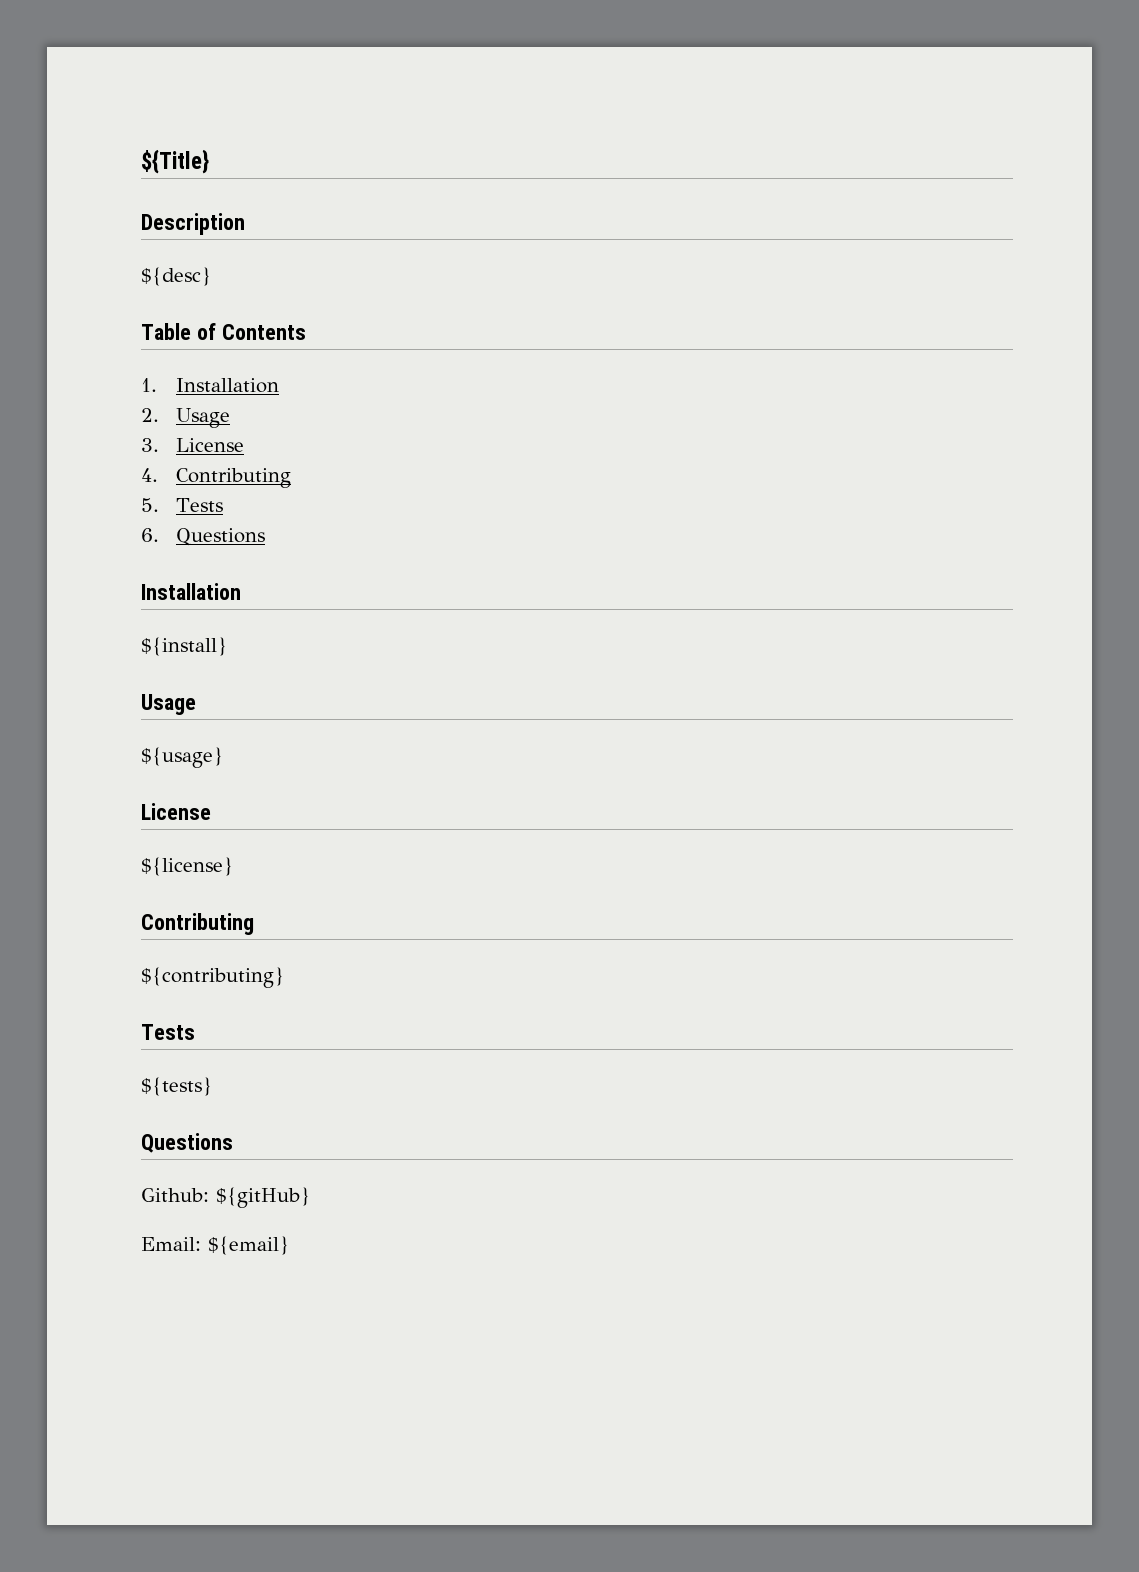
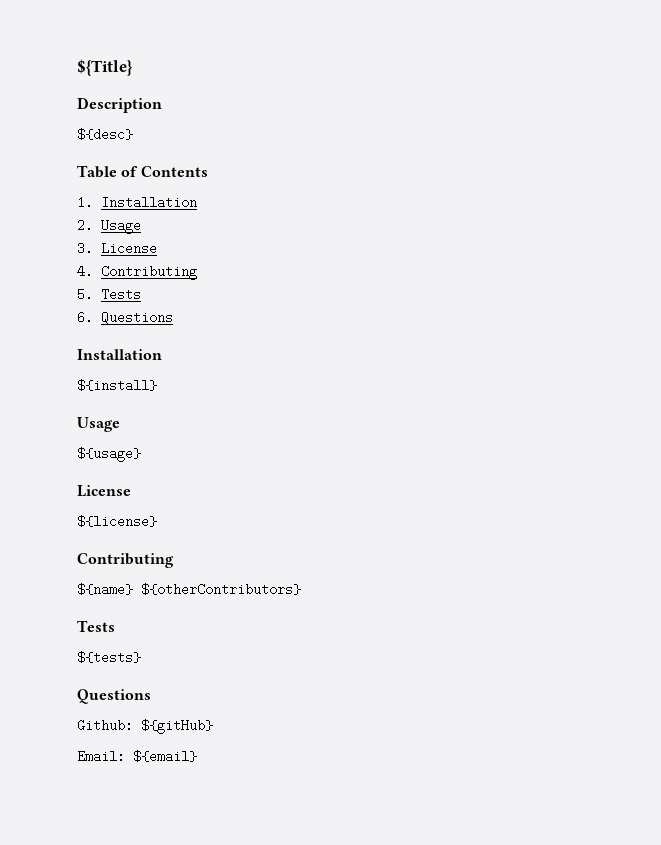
[141,967,284,988] ${contributing} -> [77,583,301,596] ${name} ${otherContributors}

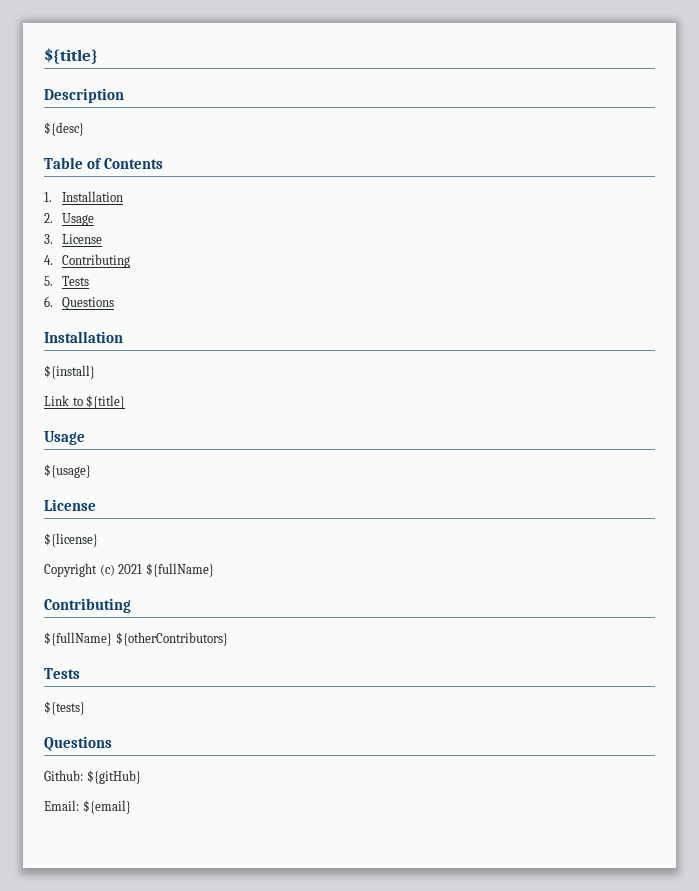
[77,59,133,76] ${Title} -> [44,48,98,64] ${title}
(157, 385) none -> [44,395,126,409] // Link to ${title}
[77,553,174,568] [77,583,133,596] // Contributing // ${name} -> [44,563,214,577] [44,598,131,613] [44,632,112,646] // Copyright (c) 2021 ${fullName} // Contributing // ${fullName}

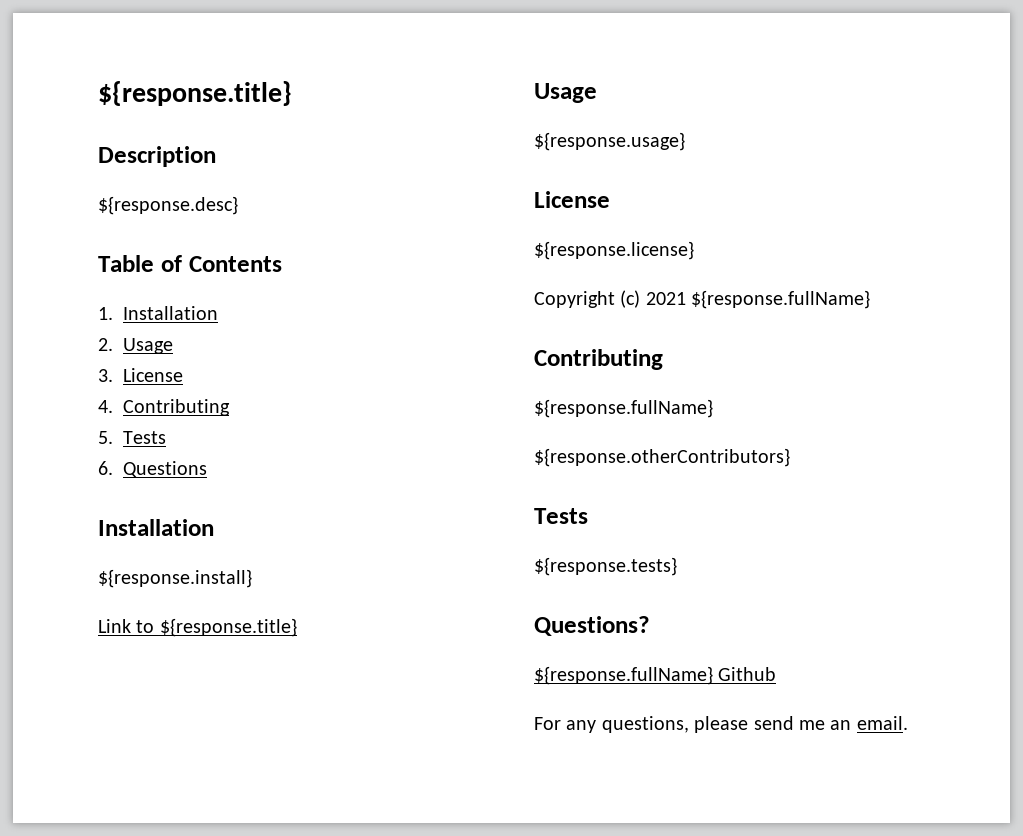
[44,48,98,64] ${title} -> [98,81,292,106] ${response.title}
[44,122,84,136] ${desc} -> [98,196,238,215] ${response.desc}
[44,365,95,379] ${install} -> [98,569,252,588] ${response.install}
[86,395,126,409] [44,431,85,445] [44,464,91,478] [44,499,96,511] [44,533,98,547] ${title} // Usage // ${usage} // License // ${license} -> [159,618,297,637] [534,83,597,103] [534,132,685,151] [534,191,610,208] [534,241,694,260] ${response.title} // Usage // ${response.usage} // License // ${response.license}
[145,563,214,577] [44,598,131,613] [44,632,228,646] [44,668,80,679] [44,701,85,715] [44,736,112,751] [44,770,141,784] [44,800,131,814] ${fullName} // Contributing // ${fullName} ${otherContributors} // Tests // ${tests} // Questions // Github: ${gitHub} // Email: ${email} -> [691,290,871,309] [534,349,663,370] [534,399,713,418] [534,448,790,467] [534,508,588,524] [534,557,677,576] [534,616,650,636] [534,666,777,685] [534,716,908,733] ${response.fullName} // Contributing // ${response.fullName} // ${response.otherContributors} // Tests // ${response.tests} // Questions? // ${response.fullName} Github // For any questions, please send me an email.

